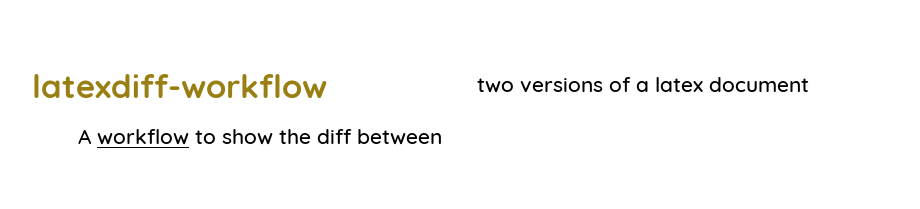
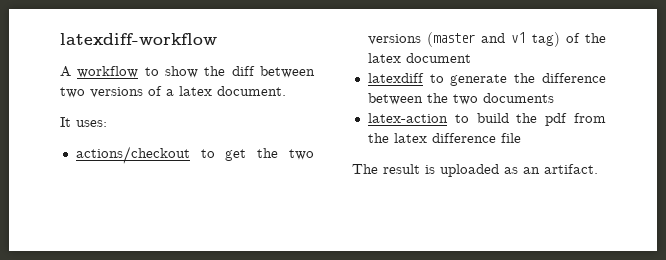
[709,77,809,92] document -> [217,86,286,96] [60,117,107,127] [75,146,314,164] [367,32,606,47] [367,53,471,63] [367,73,606,86] [367,93,554,105] [367,113,606,126] [367,133,521,143] [352,164,598,177] document. // It uses: // actions/checkout to get the two versions (master and v1 tag) of the latex document // latexdiff to generate the difference between the two documents // latex-action to build the pdf from the latex difference file // The result is uploaded as an artifact.

